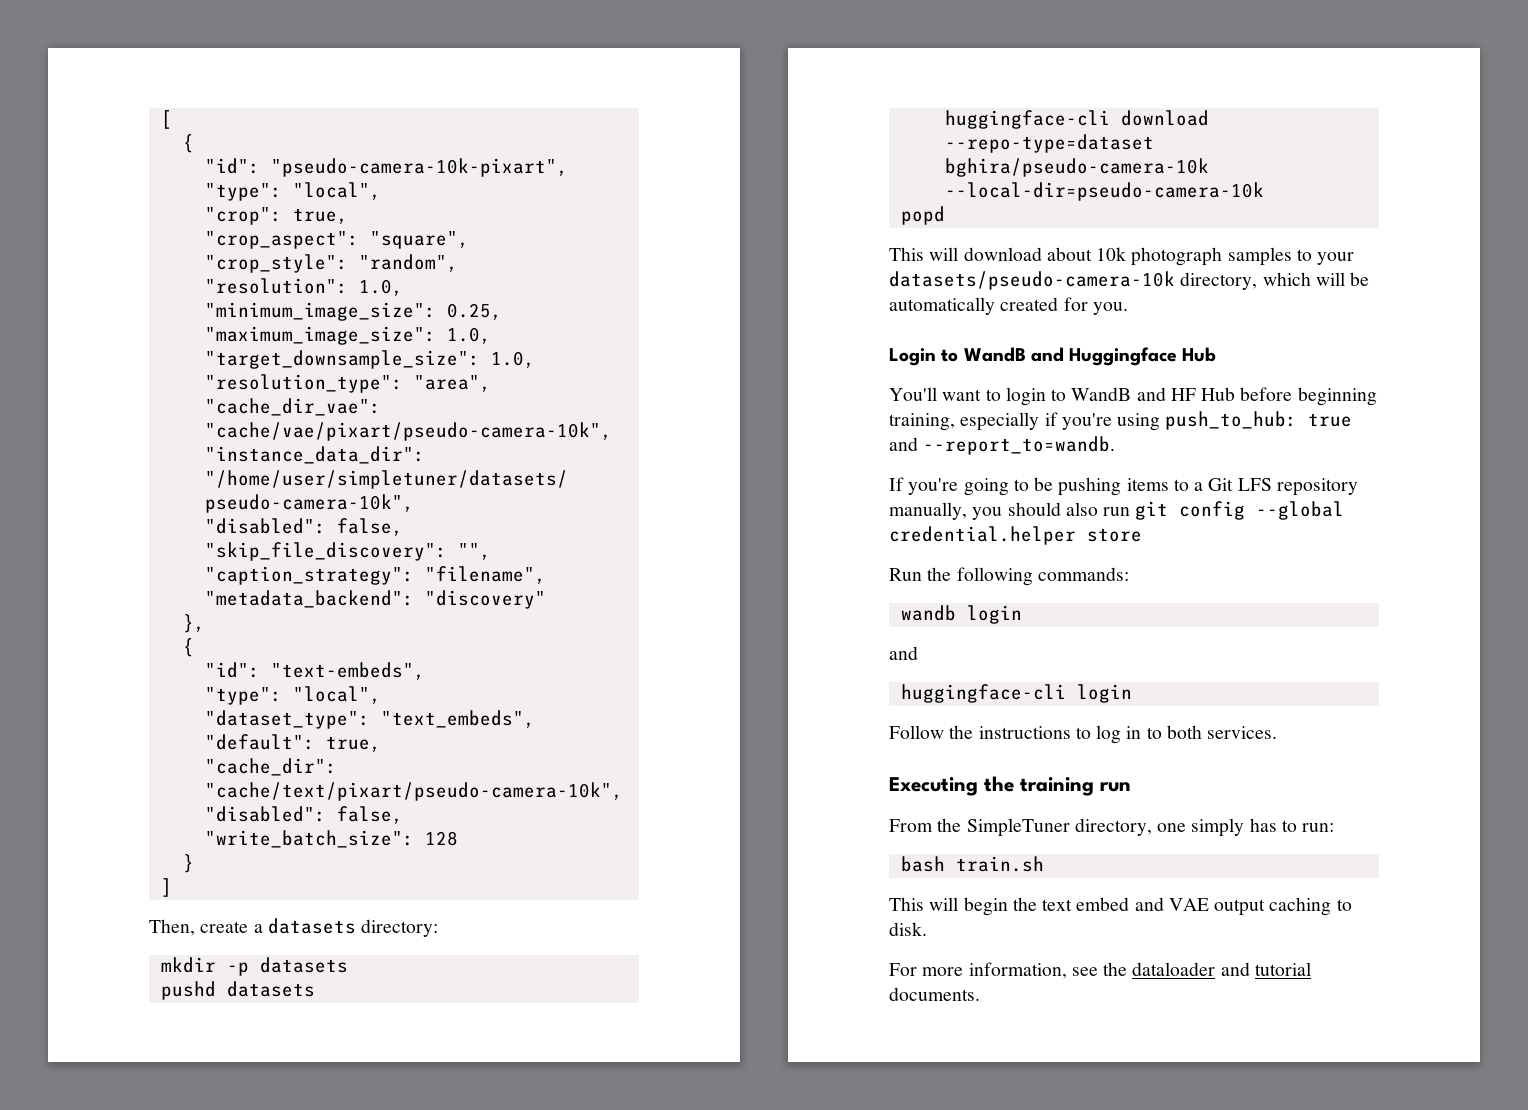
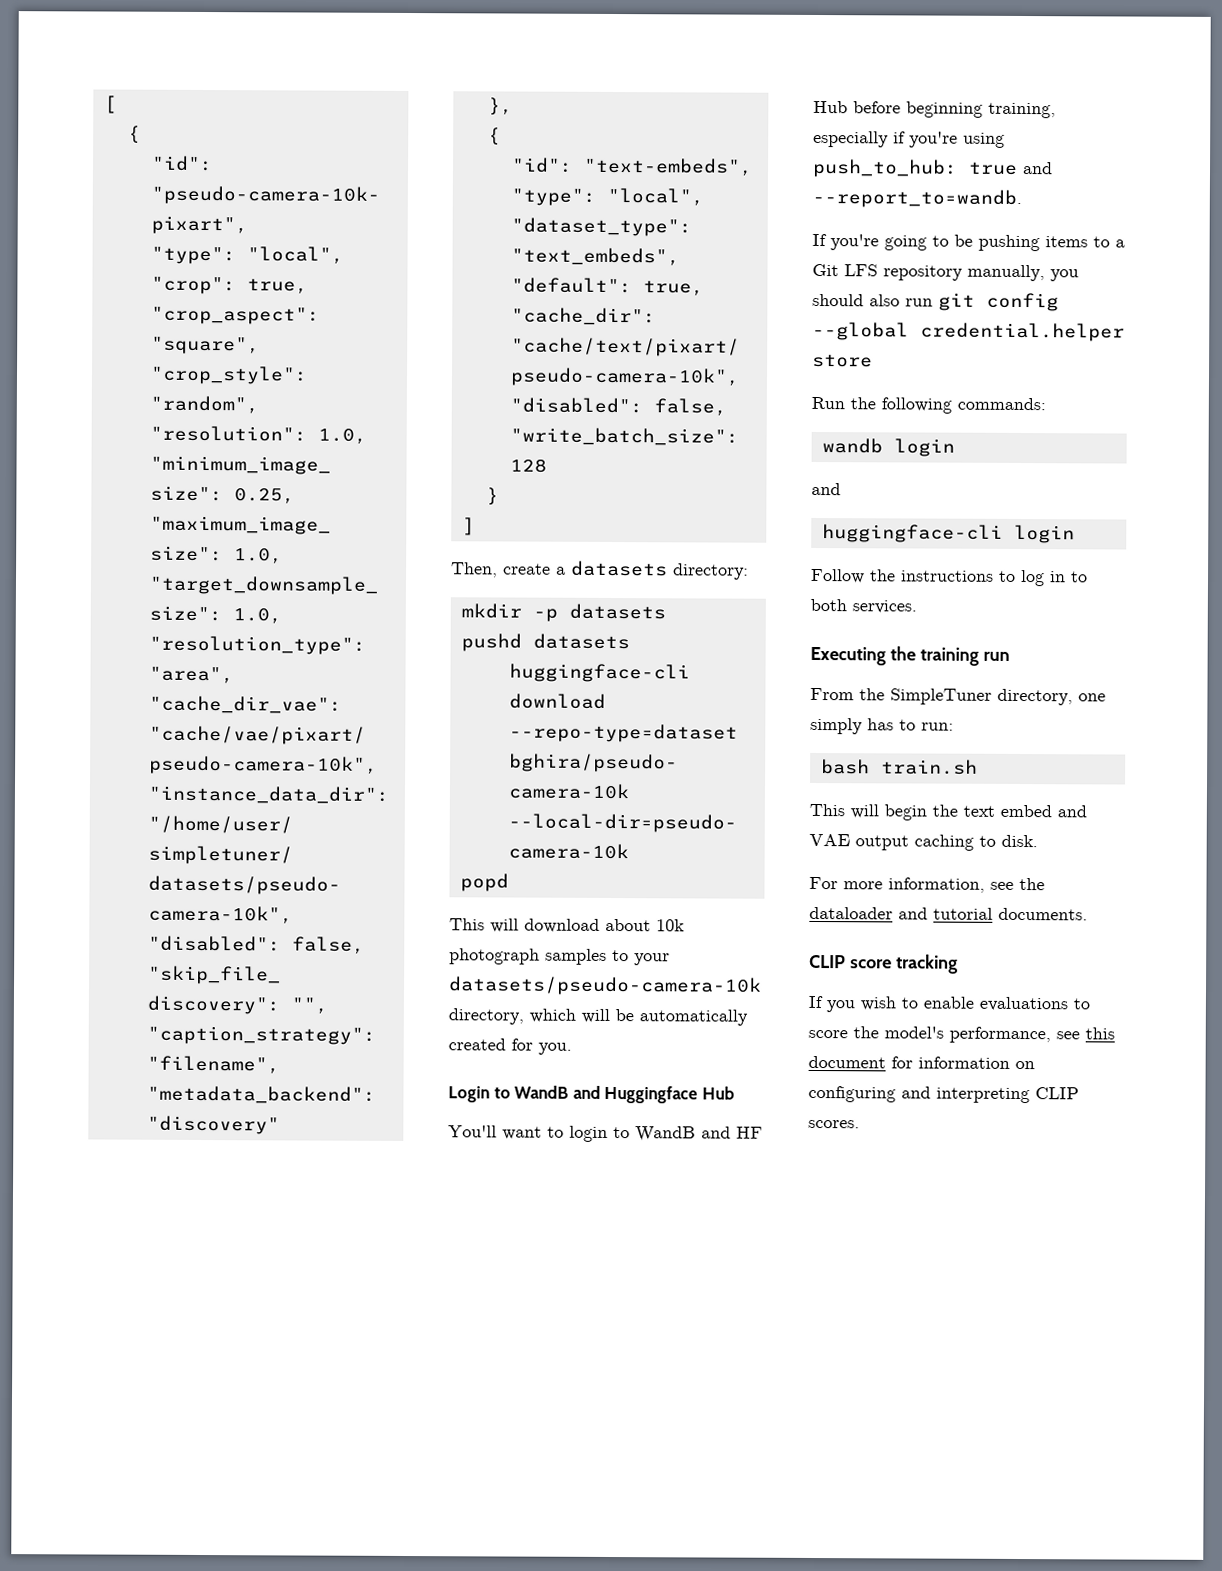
(980, 994) none -> [809,954,958,974] [808,995,1090,1013] [808,1026,1115,1044] [808,1055,1035,1070] [808,1085,1079,1104] [808,1119,860,1129] // CLIP score tracking // If you wish to enable evaluations to score the model's performance, see this document for information on configuring and interpreting CLIP scores.

